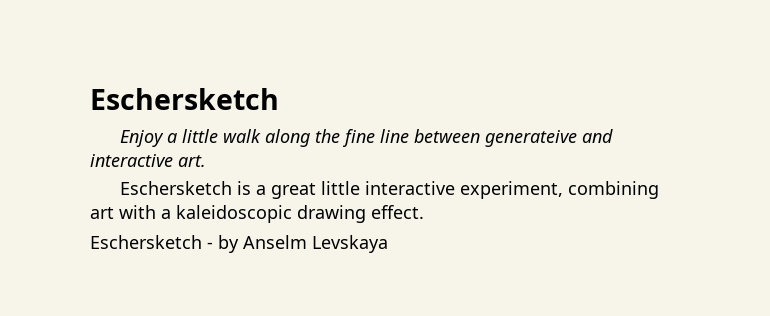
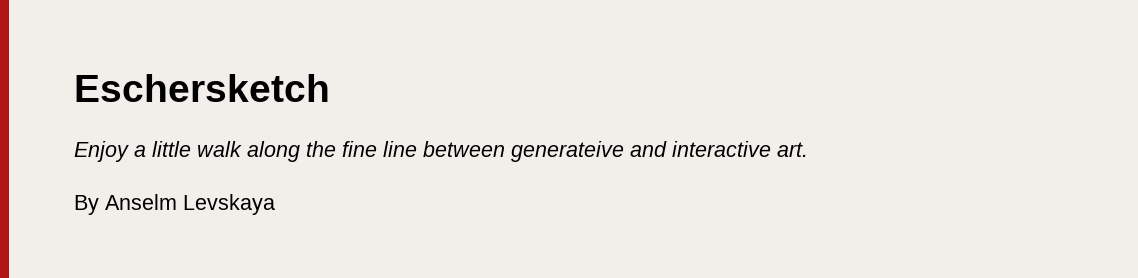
[120,181,660,199] [90,205,424,223] [90,235,239,253] Eschersketch is a great little interactive experiment, combining art with a kaleidoscopic drawing effect. // Eschersketch - by -> [74,195,99,215] By

